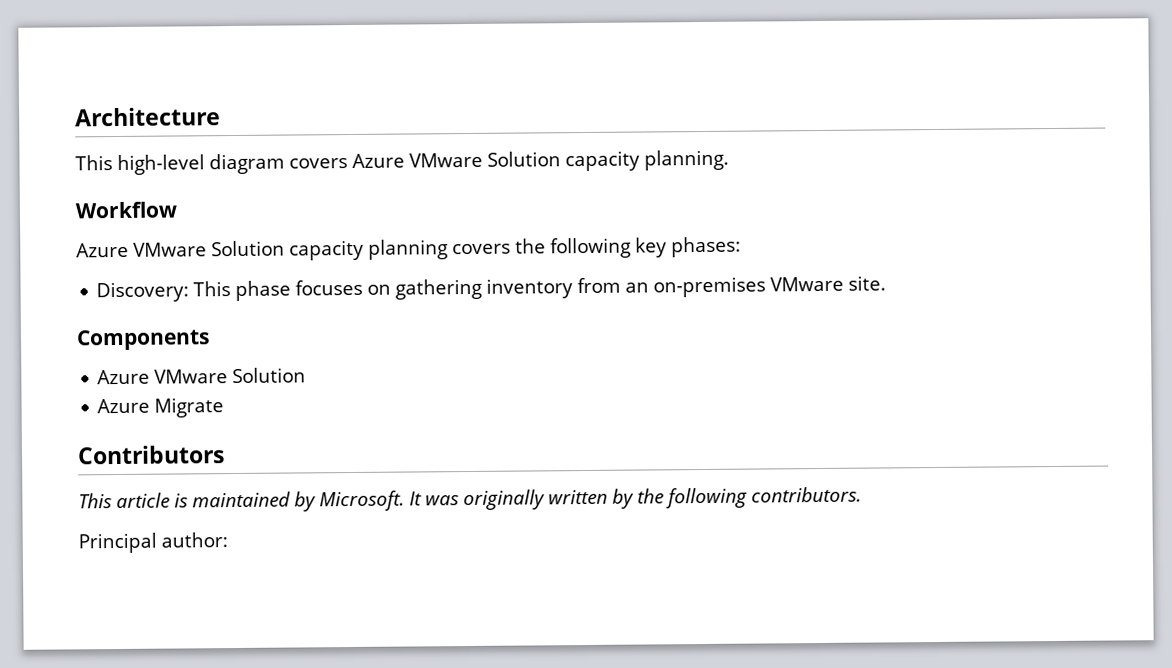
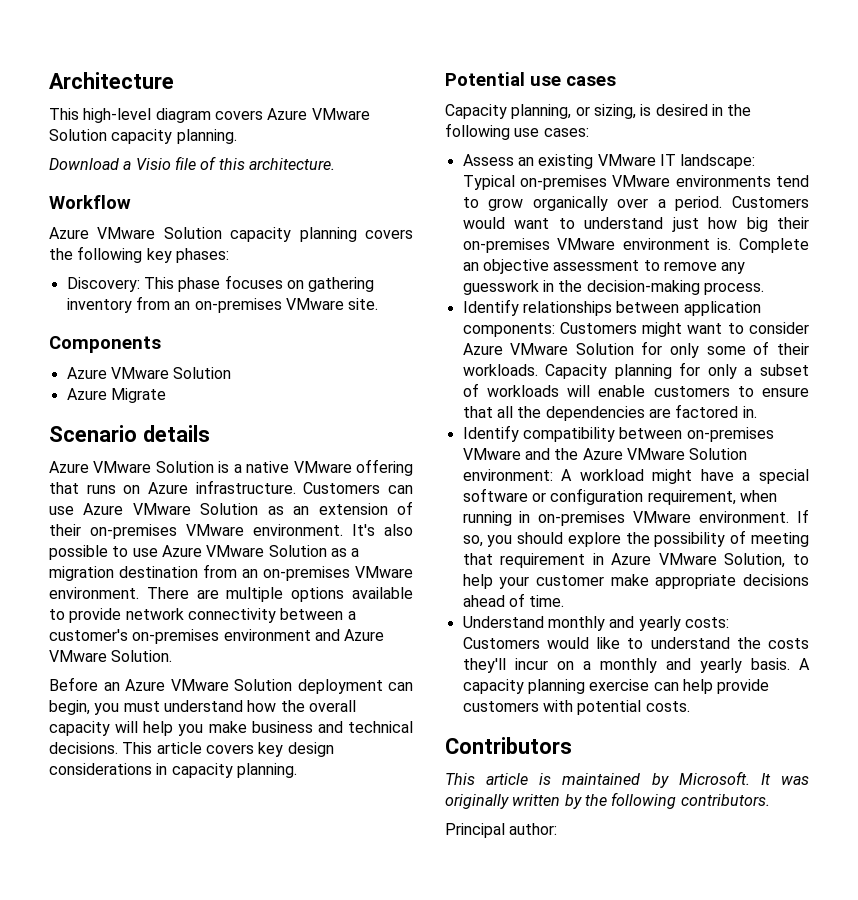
(729, 160) none -> [49,156,335,170] // Download a Visio file of this architecture.
(225, 407) none -> [49,425,210,442] [49,459,413,476] [49,480,414,494] [49,501,413,515] [49,524,413,539] [49,545,360,560] [49,564,413,581] [49,587,413,602] [49,608,356,623] [49,629,385,644] [49,650,173,662] [49,677,413,694] [49,700,356,715] [49,721,413,736] [49,742,334,757] [49,763,297,778] [445,72,616,86] [445,104,752,119] [445,123,589,140] [462,154,756,169] [462,175,809,190] [462,196,809,211] [462,217,809,232] [462,238,809,253] [462,259,746,274] [462,280,764,295] [462,299,761,316] [462,322,809,337] [462,341,809,358] [462,362,809,379] [462,383,809,397] [462,404,757,421] [462,425,774,442] [462,448,748,460] [462,469,809,484] [462,488,777,505] [462,509,809,526] [462,530,809,547] [462,553,809,568] [462,574,809,589] [462,593,565,607] [462,616,729,631] [462,637,809,649] [462,658,810,673] [462,679,770,694] [462,700,690,715] // Scenario details // Azure VMware Solution is a native VMware offering that runs on Azure infrastructure. Customers can use Azure VMware Solution as an extension of their on-premises VMware environment. It's also possible to use Azure VMware Solution as a migration destination from an on-premises VMware environment. There are multiple options available to provide network connectivity between a customer's on-premises environment and Azure VMware Solution. // Before an Azure VMware Solution deployment can begin, you must understand how the overall capacity will help you make business and technical decisions. This article covers key design considerations in capacity planning. // Potential use cases // Capacity planning, or sizing, is desired in the following use cases: // Assess an existing VMware IT landscape: Typical on-premises VMware environments tend to grow organically over a period. Customers would want to understand just how big their on-premises VMware environment is. Complete an objective assessment to remove any guesswork in the decision-making process. // Identify relationships between application components: Customers might want to consider Azure VMware Solution for only some of their workloads. Capacity planning for only a subset of workloads will enable customers to ensure that all the dependencies are factored in. // Identify compatibility between on-premises VMware and the Azure VMware Solution environment: A workload might have a special software or configuration requirement, when running in on-premises VMware environment. If so, you should explore the possibility of meeting that requirement in Azure VMware Solution, to help your customer make appropriate decisions ahead of time. // Understand monthly and yearly costs: Customers would like to understand the costs they'll incur on a monthly and yearly basis. A capacity planning exercise can help provide customers with potential costs.

